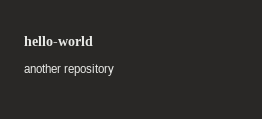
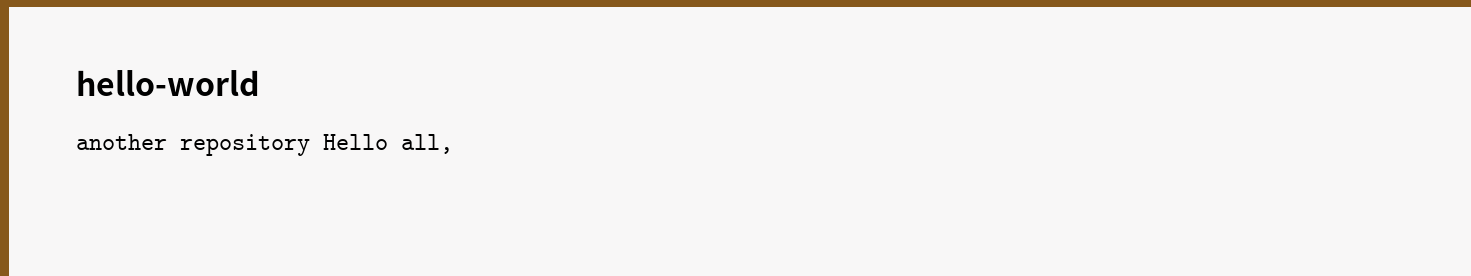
(115, 70) none -> [323,134,453,154] Hello all,

